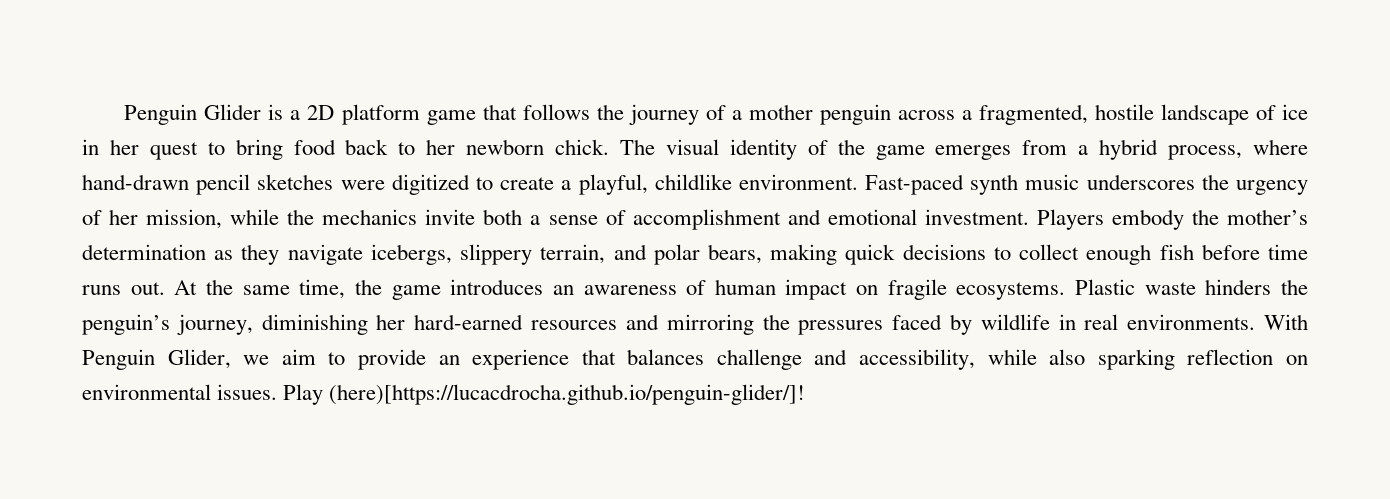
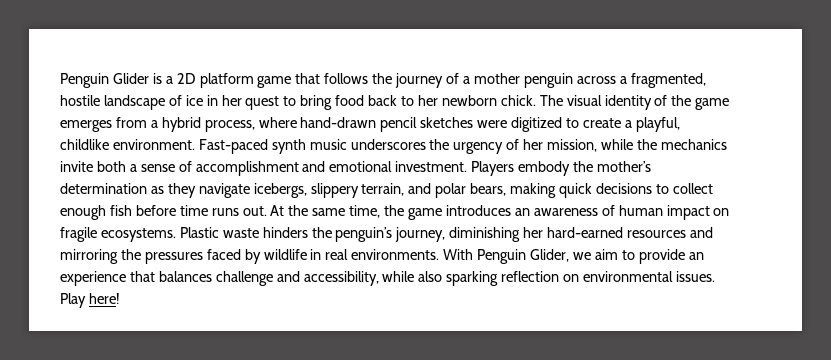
[329,384,806,405] (here)[https://lucacdrocha.github.io/penguin-glider/]! -> [88,293,120,304] here!

